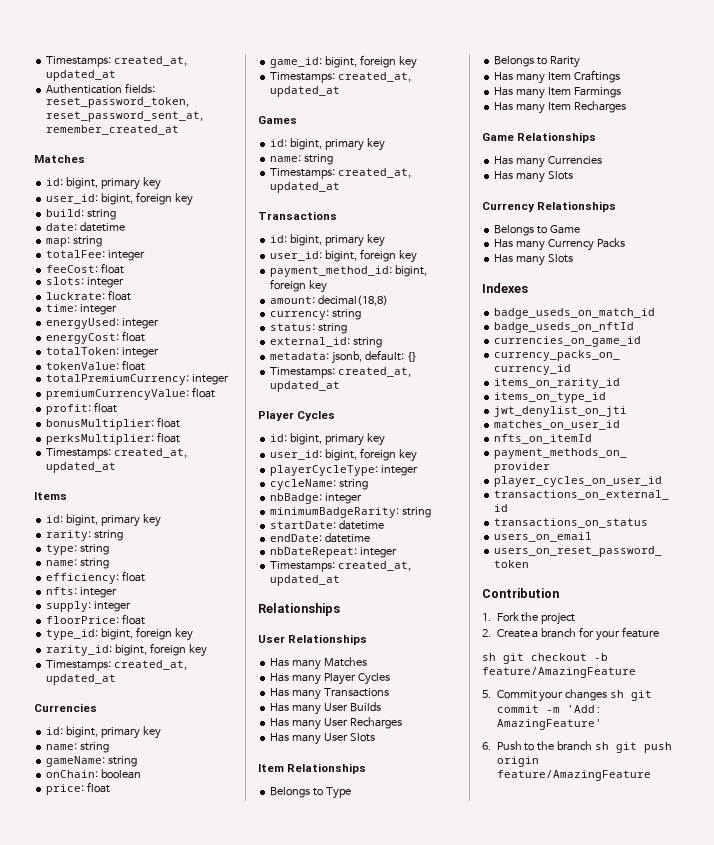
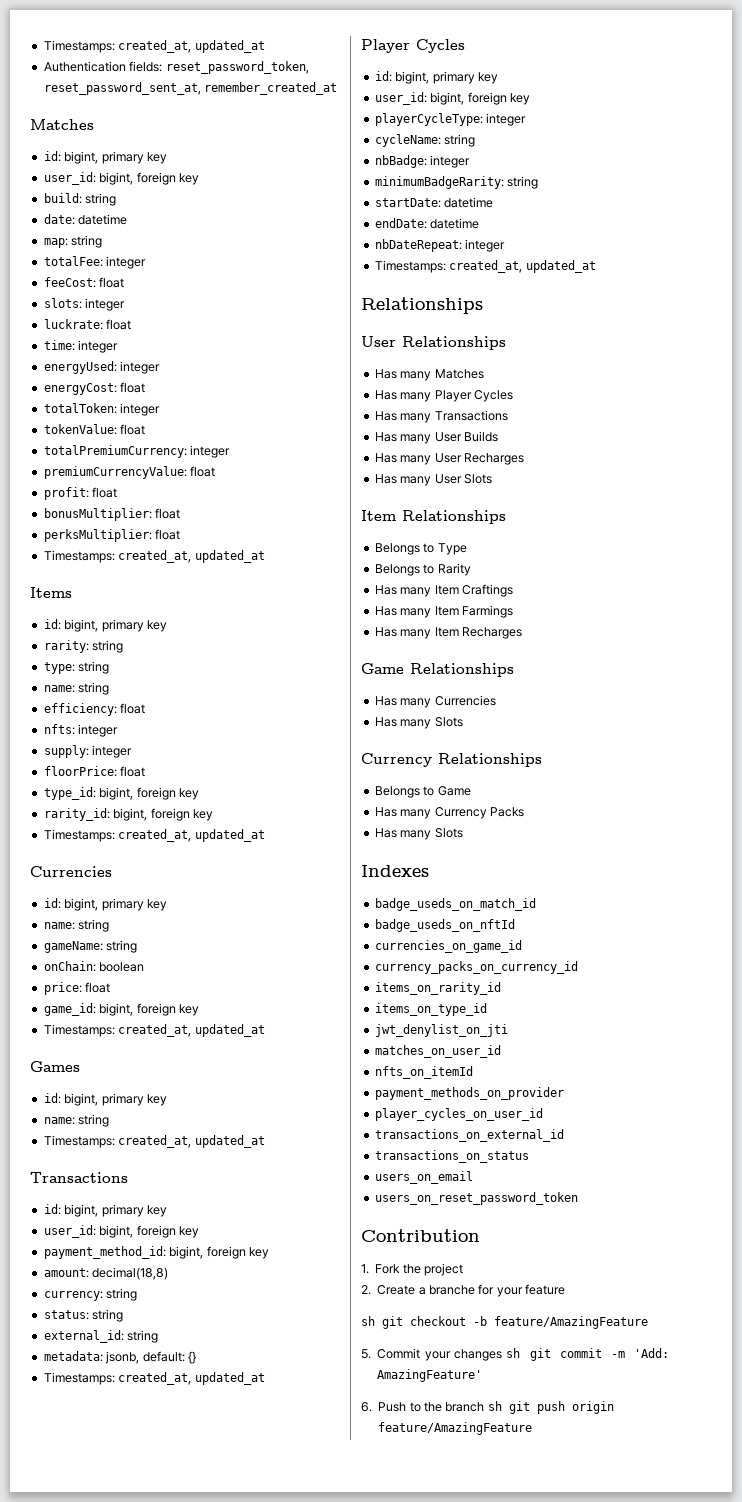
[541,628,577,638] branch -> [429,1285,475,1295] branche

